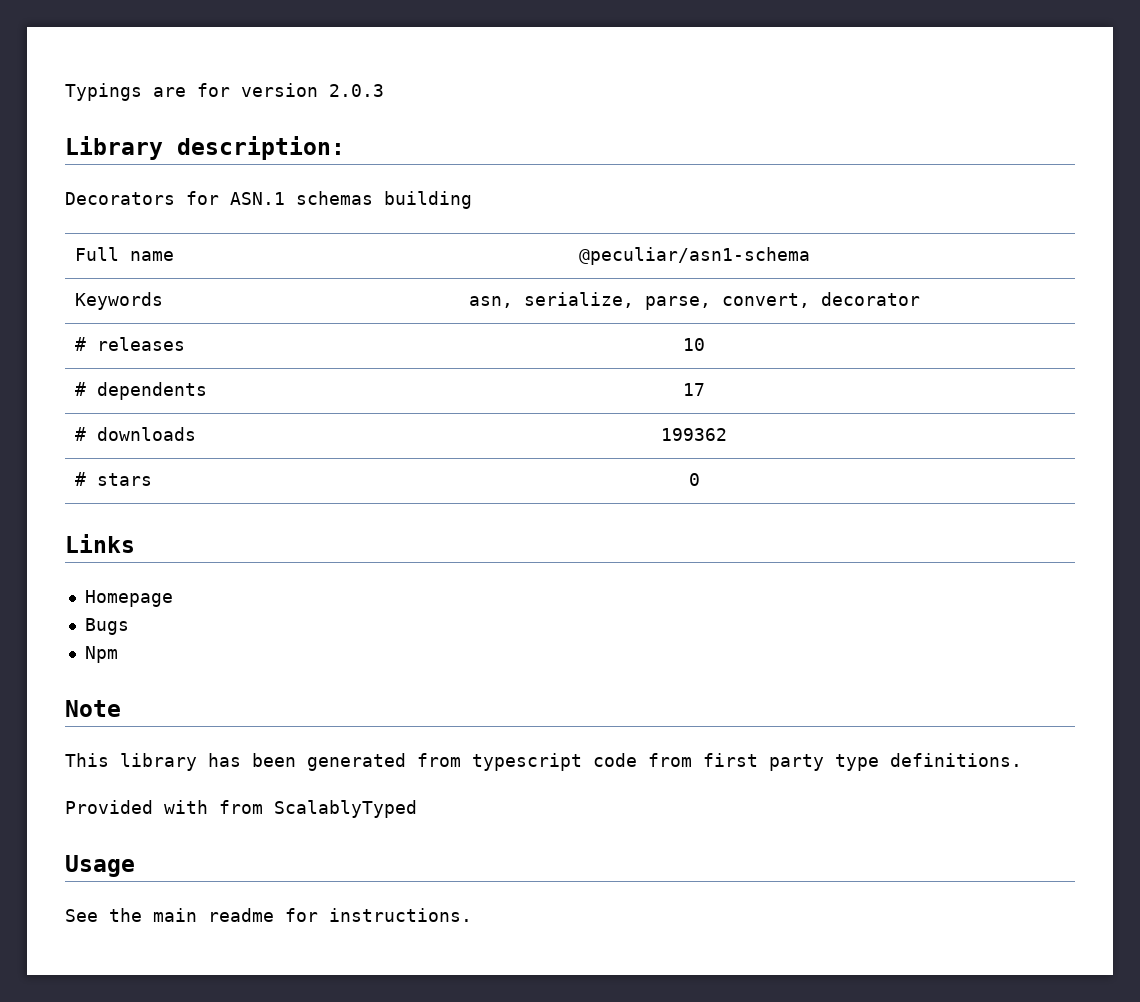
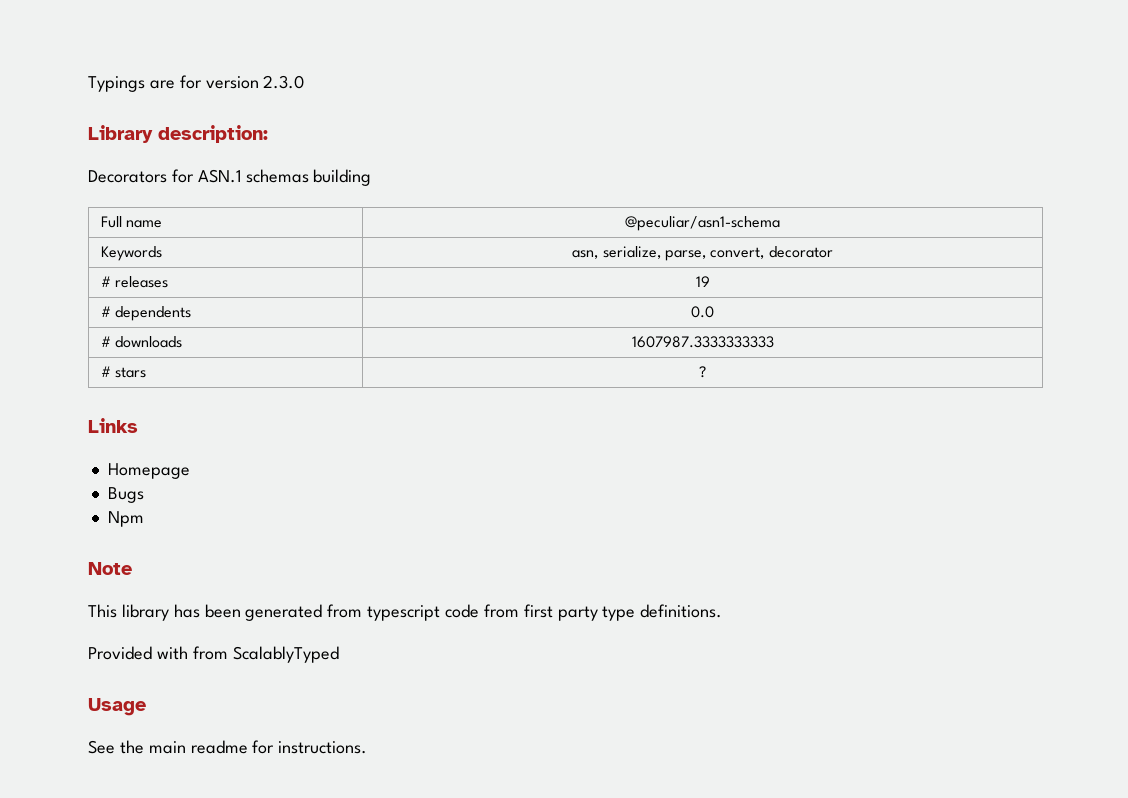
[329,84,384,97] 2.0.3 -> [263,75,305,89] 2.3.0
[683,338,705,351] 10 -> [695,276,710,287] 19
[683,383,705,396] 17 -> [690,306,714,318] 0.0
[661,428,727,441] 199362 -> [631,336,774,348] 1607987.3333333333
[688,473,700,486] 0 -> [698,366,706,378] ?

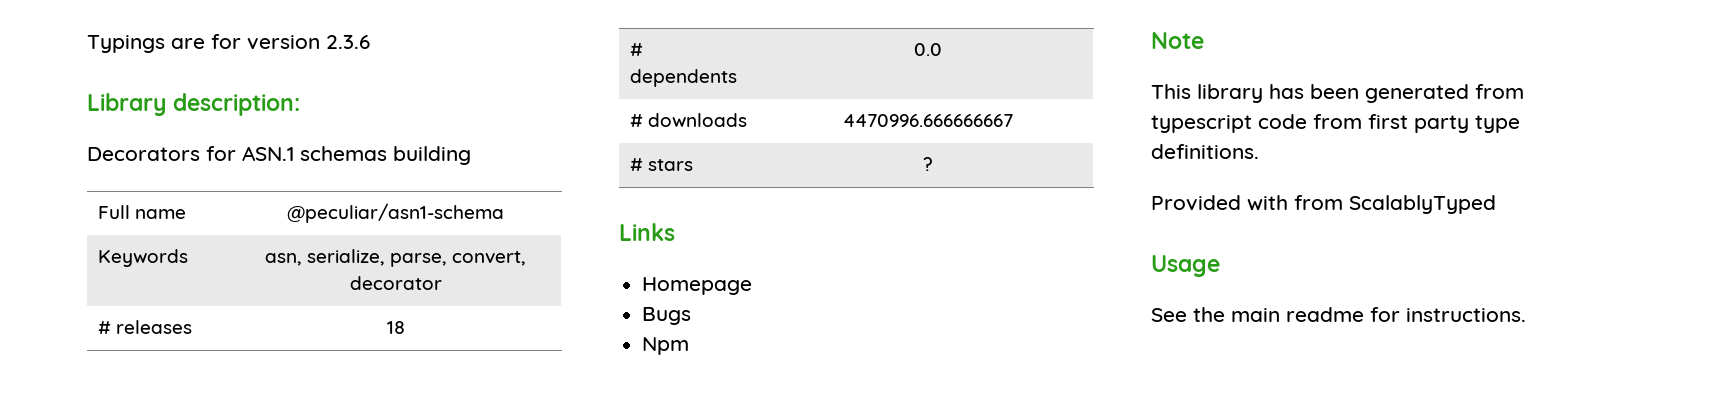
[263,75,305,89] 2.3.0 -> [326,35,370,49] 2.3.6
[695,276,710,287] 19 -> [386,321,405,334] 18
[631,336,774,348] 1607987.3333333333 -> [842,114,1013,127] 4470996.666666667

